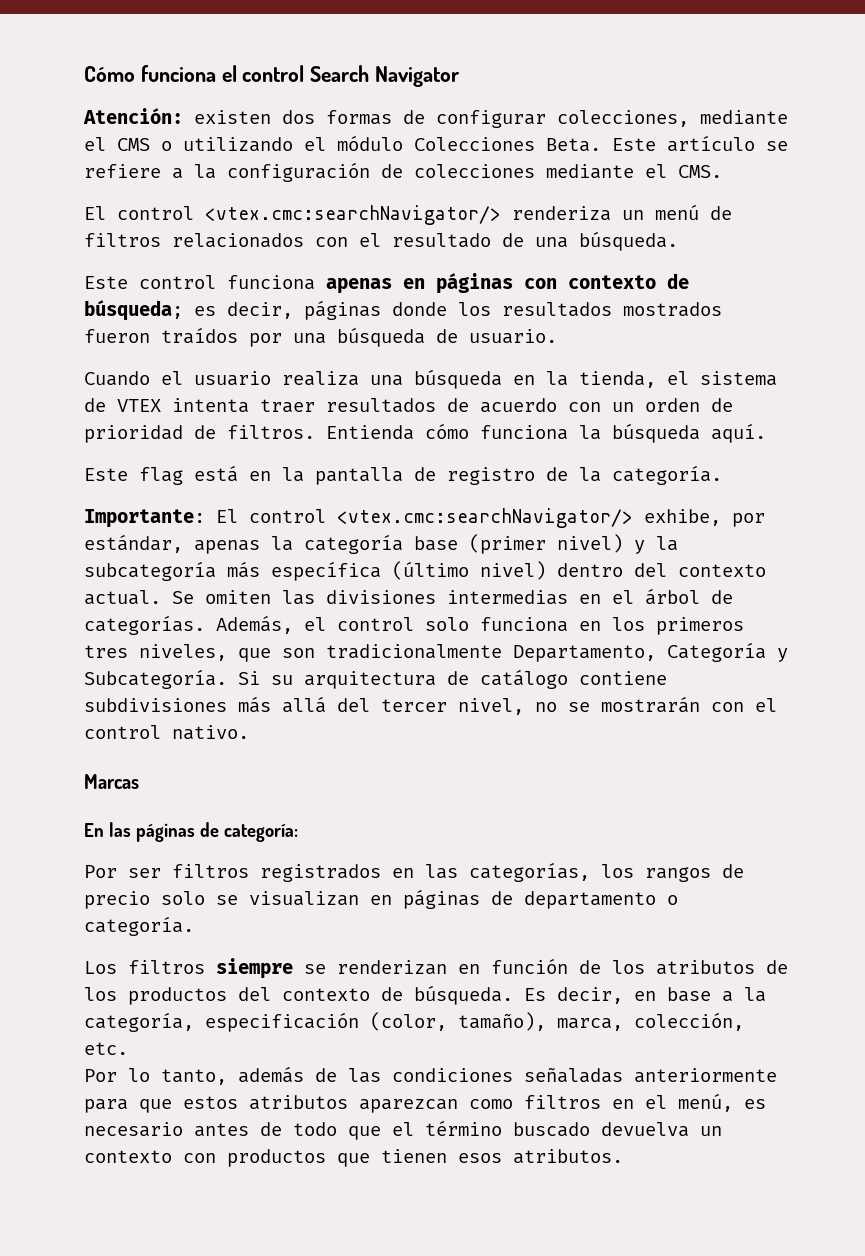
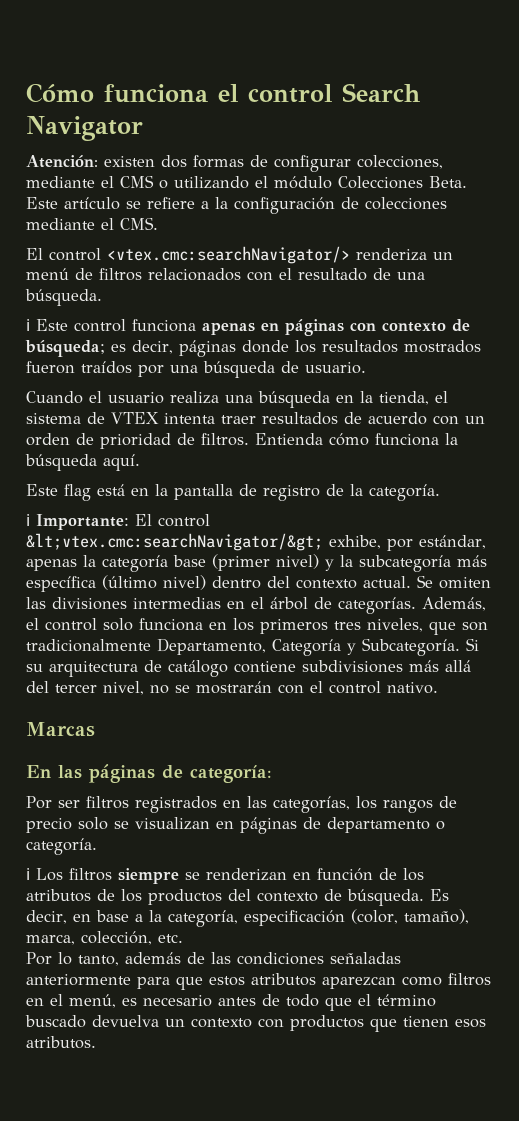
(678, 241) none -> [26,319,30,331] ℹ
(722, 475) none -> [26,514,30,526] ℹ
[337,508,633,528] <vtex.cmc:searchNavigator/> -> [26,533,323,551] &lt;vtex.cmc:searchNavigator/&gt;
(194, 926) none -> [26,868,30,880] ℹ

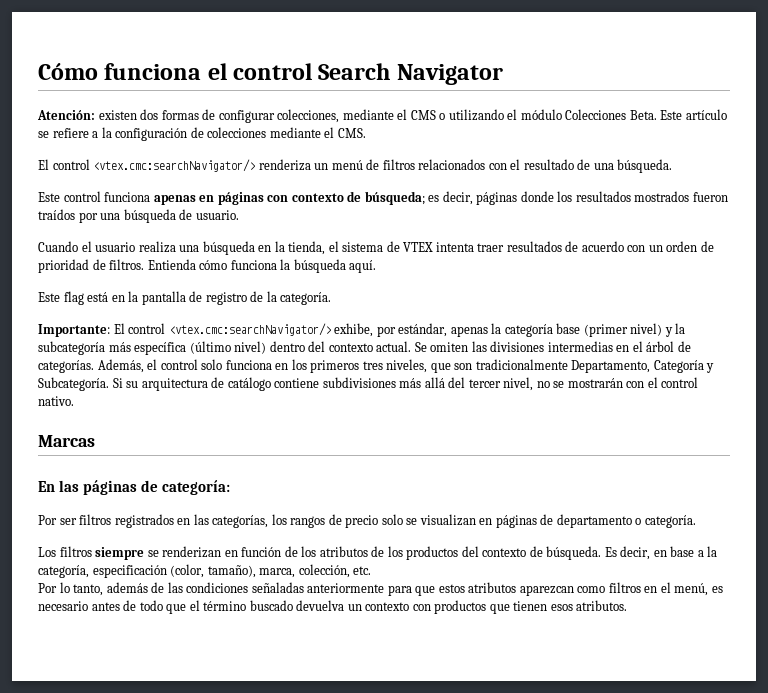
[26,319,30,331] ℹ -> (673, 166) none
[26,514,30,526] ℹ -> (332, 298) none
[26,533,323,551] &lt;vtex.cmc:searchNavigator/&gt; -> [168,323,331,336] <vtex.cmc:searchNavigator/>
[26,868,30,880] ℹ -> (696, 521) none

